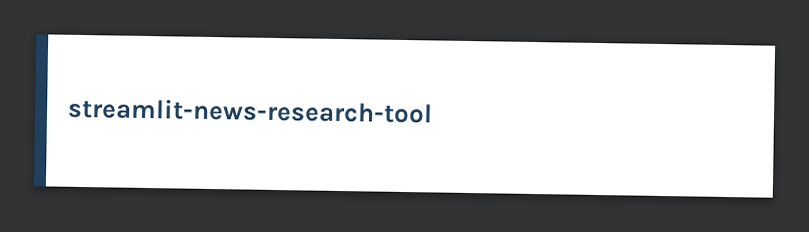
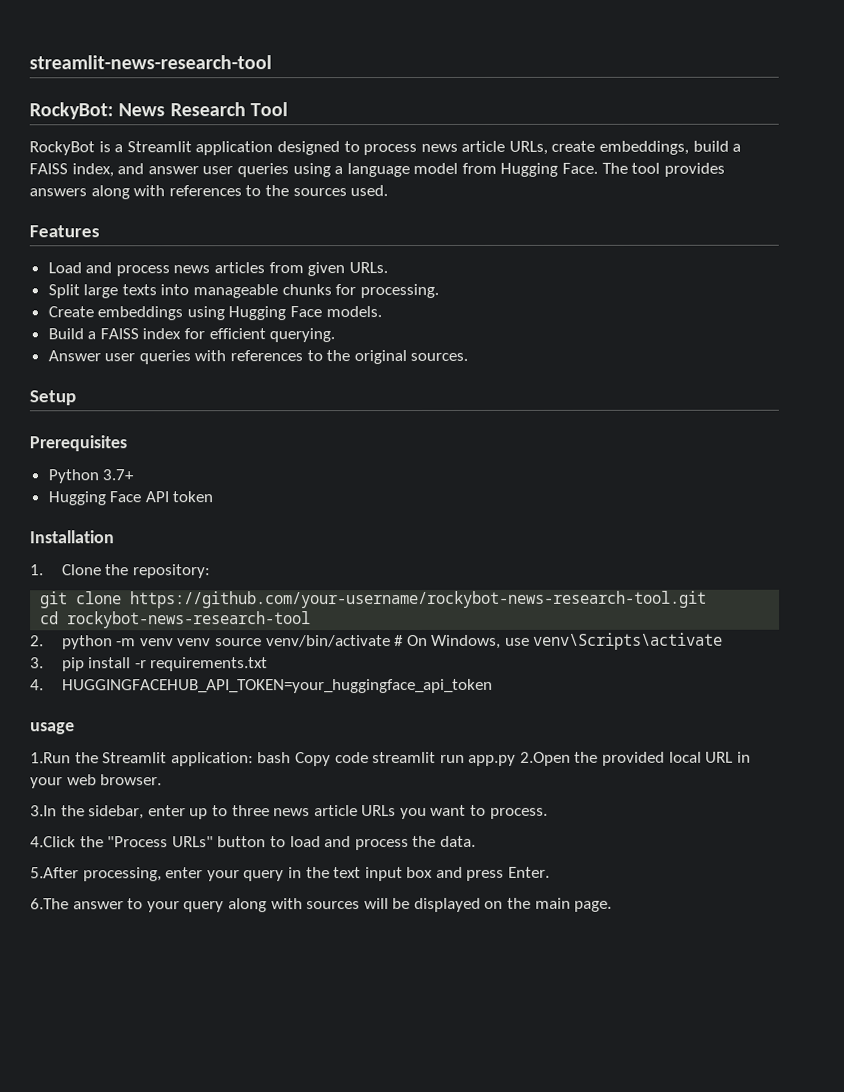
(433, 110) none -> [29,102,288,120] [29,140,742,156] [29,162,725,178] [29,185,389,200] [29,225,100,238] [47,262,388,277] [47,283,439,299] [47,306,382,321] [47,328,336,343] [47,350,469,365] [29,390,76,406] [29,435,127,452] [47,469,135,484] [47,491,214,506] [29,530,114,544] [30,564,211,579] [40,590,708,609] [40,611,312,629] [30,632,724,650] [30,657,269,672] [30,678,493,694] [30,722,75,735] [30,751,751,767] [30,774,163,789] [30,804,548,820] [30,835,476,851] [30,866,551,882] [30,897,613,913] // RockyBot: News Research Tool // RockyBot is a Streamlit application designed to process news article URLs, create embeddings, build a FAISS index, and answer user queries using a language model from Hugging Face. The tool provides answers along with references to the sources used. // Features // Load and process news articles from given URLs. // Split large texts into manageable chunks for processing. // Create embeddings using Hugging Face models. // Build a FAISS index for efficient querying. // Answer user queries with references to the original sources. // Setup // Prerequisites // Python 3.7+ // Hugging Face API token // Installation // 1. Clone the repository: // git clone https://github.com/your-username/rockybot-news-research-tool.git // cd rockybot-news-research-tool // 2. python -m venv venv source venv/bin/activate # On Windows, use venv\Scripts\activate // 3. pip install -r requirements.txt // 4. HUGGINGFACEHUB_API_TOKEN=your_huggingface_api_token // usage // 1.Run the Streamlit application: bash Copy code streamlit run app.py 2.Open the provided local URL in your web browser. // 3.In the sidebar, enter up to three news article URLs you want to process. // 4.Click the "Process URLs" button to load and process the data. // 5.After processing, enter your query in the text input box and press Enter. // 6.The answer to your query along with sources will be displayed on the main page.

